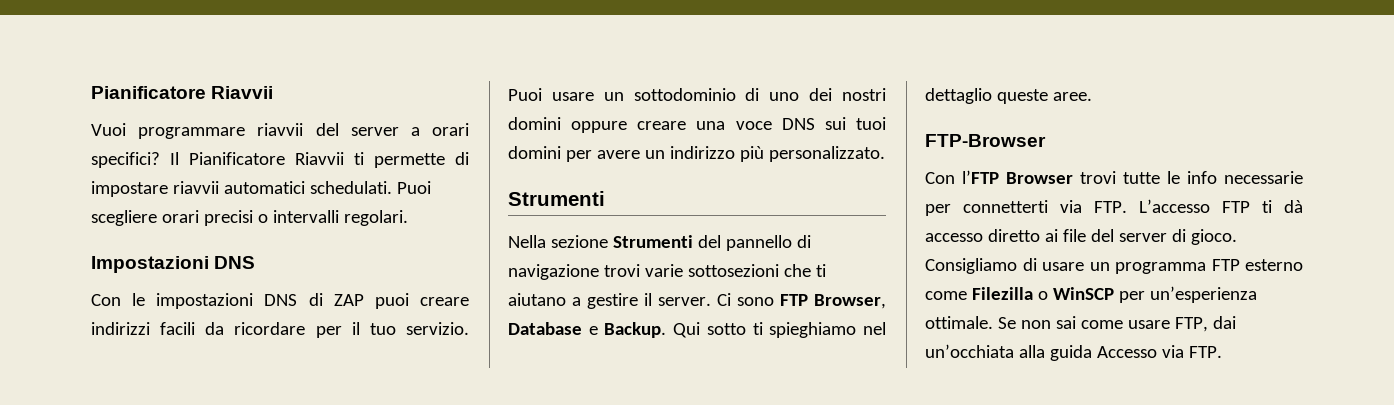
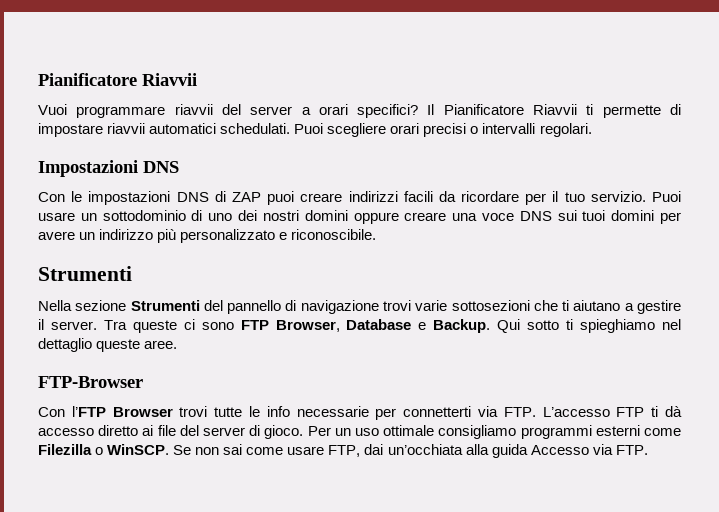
[768,146,885,162] personalizzato. -> [180,229,377,243] personalizzato e riconoscibile.
[717,293,731,306] Ci -> [103,319,195,333] Tra queste ci
[925,258,1303,274] [925,286,1257,303] [925,316,993,329] Consigliamo di usare un programma FTP esterno come Filezilla o WinSCP per un’esperienza ottimale. -> [307,425,681,439] [38,444,170,455] Per un uso ottimale consigliamo programmi esterni come Filezilla o WinSCP.

